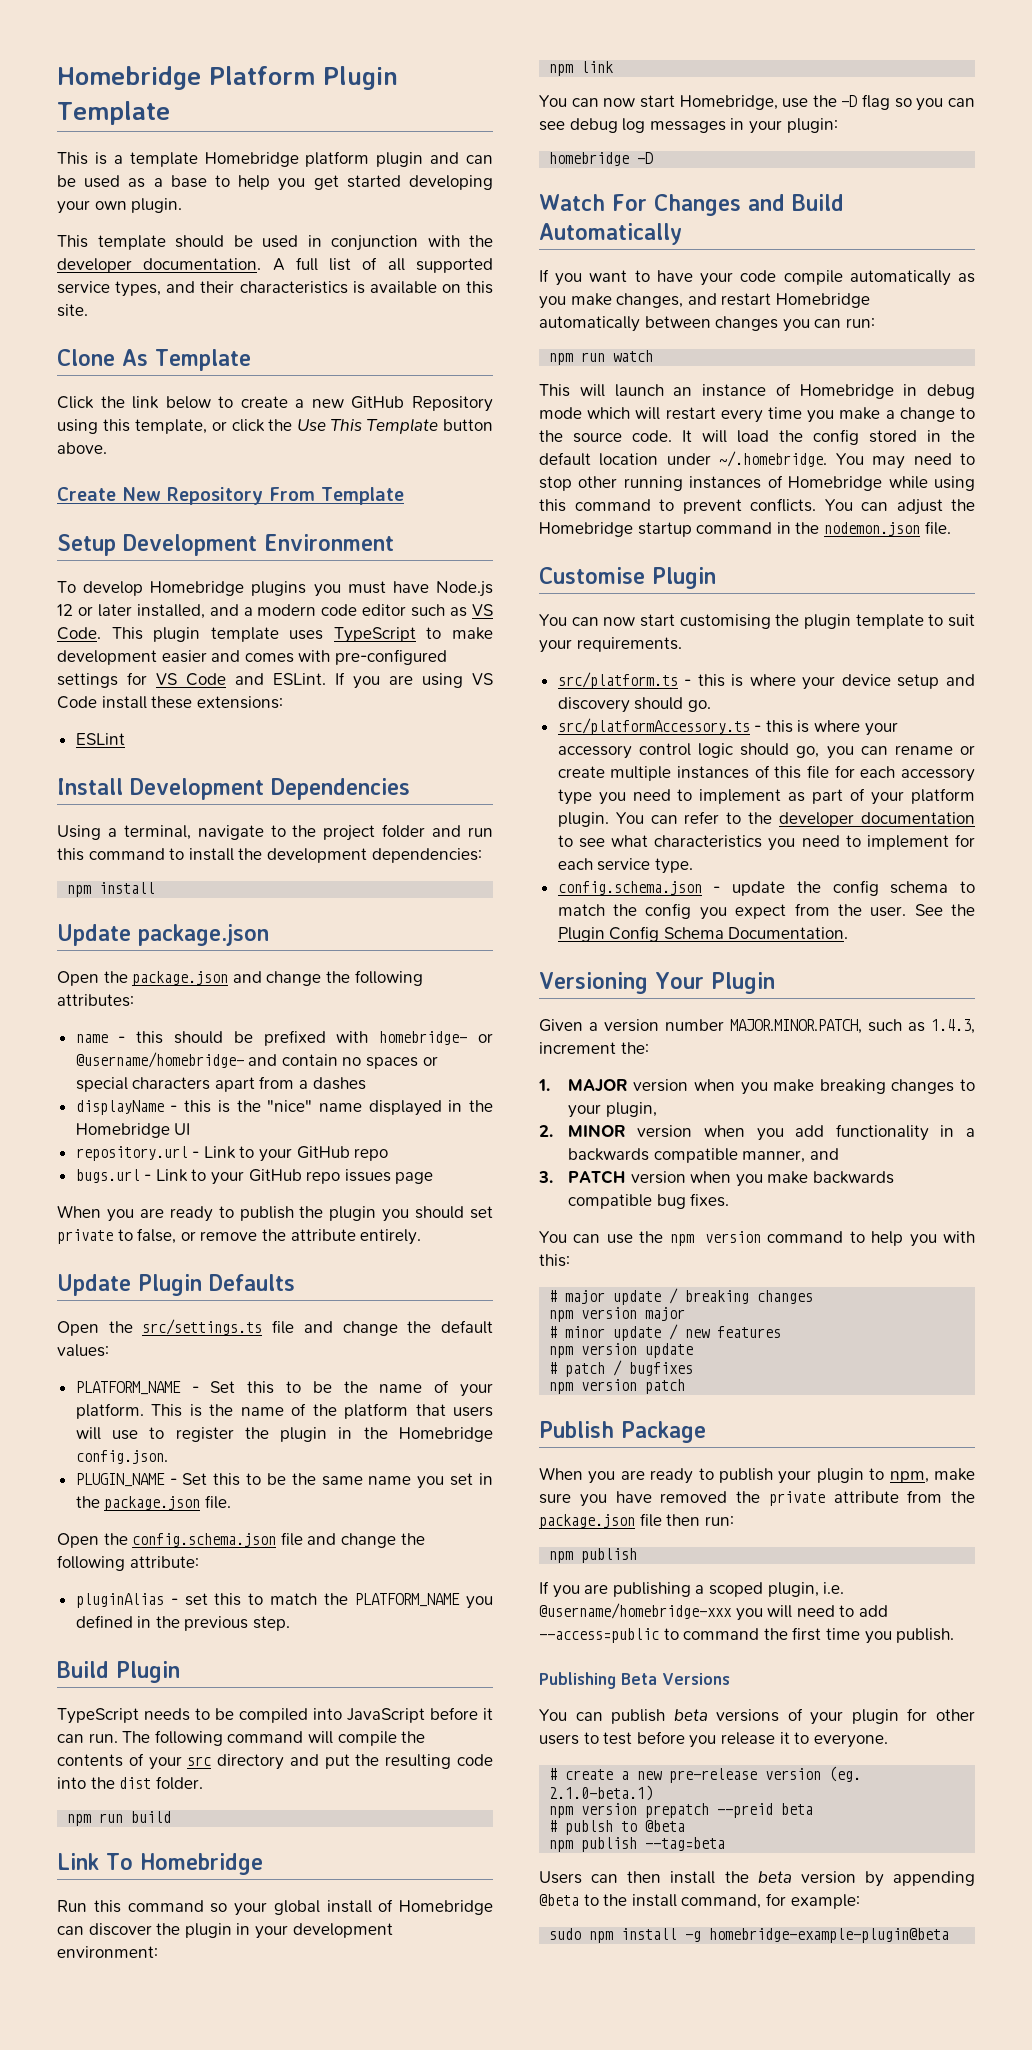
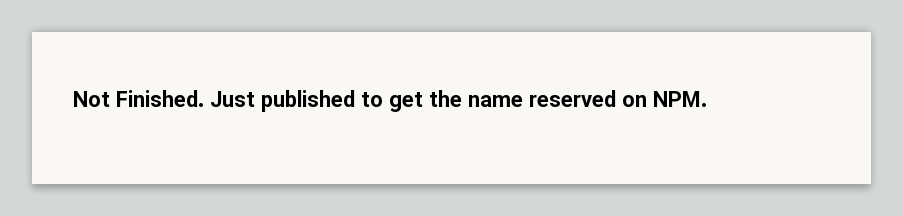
[57,66,398,90] [57,101,170,125] [57,151,493,167] [57,175,493,191] [57,198,183,214] [57,235,493,251] [57,257,493,273] [57,281,493,297] [57,304,88,317] [57,349,251,371] [57,396,493,412] [57,418,494,434] [57,442,107,454] [57,487,404,505] [57,534,394,556] [57,581,494,597] [57,604,494,619] [57,627,493,643] [57,649,447,665] [57,672,493,689] [57,696,283,709] [75,733,125,745] [57,778,410,800] [57,824,494,841] [57,848,482,863] [67,882,156,897] [57,924,269,946] [57,970,423,986] [57,994,134,1007] [75,1030,494,1046] [75,1052,438,1069] [75,1076,366,1092] [75,1100,493,1116] [75,1123,191,1138] [75,1146,389,1162] [75,1169,434,1185] [57,1205,493,1222] [57,1228,422,1245] [57,1274,295,1296] [57,1319,494,1336] [57,1344,109,1357] [75,1380,494,1397] [75,1403,493,1419] [75,1427,494,1442] [75,1450,168,1464] [75,1473,494,1489] [75,1495,231,1511] [57,1532,425,1548] [57,1555,199,1571] [75,1593,493,1609] [75,1615,291,1631] [57,1661,180,1683] [57,1707,493,1724] [57,1730,426,1746] [57,1753,493,1770] [57,1776,203,1790] [67,1811,172,1826] [57,1853,263,1875] [57,1899,493,1916] [57,1923,393,1939] [57,1946,158,1958] [549,61,614,76] [539,94,975,111] [539,118,838,134] [549,152,654,166] [539,194,844,216] [539,223,682,245] [539,269,975,286] [539,293,870,309] [539,316,875,332] [549,350,654,365] [539,383,975,399] [539,407,975,423] [539,429,975,445] [539,451,975,469] [539,475,975,491] [539,498,975,515] [539,521,951,537] [539,567,716,589] [539,614,975,629] [539,637,682,653] [557,672,975,690] [557,697,711,713] [557,718,898,736] [557,743,976,759] [557,765,976,782] [557,788,975,805] [557,811,975,827] [557,834,976,851] [557,858,693,874] [557,880,975,896] [557,903,975,920] [557,926,849,942] [539,972,775,994] [539,1019,975,1034] [539,1042,649,1054] [538,1079,975,1095] [567,1102,657,1118] [539,1124,975,1141] [567,1148,839,1163] [538,1170,894,1187] [567,1193,730,1209] [539,1231,975,1247] [539,1254,570,1267] [549,1288,814,1305] [549,1307,686,1322] [549,1324,782,1341] [549,1343,694,1358] [549,1360,694,1377] [549,1379,686,1394] [539,1421,706,1443] [539,1467,975,1484] [539,1490,975,1507] [539,1513,734,1529] [549,1548,638,1563] [539,1581,845,1598] [539,1603,888,1621] [539,1627,955,1644] [539,1672,730,1689] [539,1708,975,1725] [539,1731,888,1748] [549,1766,862,1783] [549,1785,654,1801] [549,1803,814,1818] [549,1820,686,1835] [549,1837,726,1852] [539,1871,975,1887] [539,1893,860,1909] [549,1928,950,1943] Homebridge Platform Plugin Template // This is a template Homebridge platform plugin and can be used as a base to help you get started developing your own plugin. // This template should be used in conjunction with the developer documentation. A full list of all supported service types, and their characteristics is available on this site. // Clone As Template // Click the link below to create a new GitHub Repository using this template, or click the Use This Template button above. // Create New Repository From Template // Setup Development Environment // To develop Homebridge plugins you must have Node.js 12 or later installed, and a modern code editor such as VS Code. This plugin template uses TypeScript to make development easier and comes with pre-configured settings for VS Code and ESLint. If you are using VS Code install these extensions: // ESLint // Install Development Dependencies // Using a terminal, navigate to the project folder and run this command to install the development dependencies: // npm install // Update package.json // Open the package.json and change the following attributes: // name - this should be prefixed with homebridge- or @username/homebridge- and contain no spaces or special characters apart from a dashes // displayName - this is the "nice" name displayed in the Homebridge UI // repository.url - Link to your GitHub repo // bugs.url - Link to your GitHub repo issues page // When you are ready to publish the plugin you should set private to false, or remove the attribute entirely. // Update Plugin Defaults // Open the src/settings.ts file and change the default values: // PLATFORM_NAME - Set this to be the name of your platform. This is the name of the platform that users will use to register the plugin in the Homebridge config.json. // PLUGIN_NAME - Set this to be the same name you set in the package.json file. // Open the config.schema.json file and change the following attribute: // pluginAlias - set this to match the PLATFORM_NAME you defined in the previous step. // Build Plugin // TypeScript needs to be compiled into JavaScript before it can run. The following command will compile the contents of your src directory and put the resulting code into the dist folder. // npm run build // Link To Homebridge // Run this command so your global install of Homebridge can discover the plugin in your development environment: // npm link // You can now start Homebridge, use the -D flag so you can see debug log messages in your plugin: // homebridge -D // Watch For Changes and Build Automatically // If you want to have your code compile automatically as you make changes, and restart Homebridge automatically between changes you can run: // npm run watch // This will launch an instance of Homebridge in debug mode which will restart every time you make a change to the source code. It will load the config stored in the default location under ~/.homebridge. You may need to stop other running instances of Homebridge while using this command to prevent conflicts. You can adjust the Homebridge startup command in the nodemon.json file. // Customise Plugin // You can now start customising the plugin template to suit your requirements. // src/platform.ts - this is where your device setup and discovery should go. // src/platformAccessory.ts - this is where your accessory control logic should go, you can rename or create multiple instances of this file for each accessory type you need to implement as part of your platform plugin. You can refer to the developer documentation to see what characteristics you need to implement for each service type. // config.schema.json - update the config schema to match the config you expect from the user. See the Plugin Config Schema Documentation. // Versioning Your Plugin // Given a version number MAJOR.MINOR.PATCH, such as 1.4.3, increment the: // 1. MAJOR version when you make breaking changes to your plugin, // 2. MINOR version when you add functionality in a backwards compatible manner, and // 3. PATCH version when you make backwards compatible bug fixes. // You can use the npm version command to help you with this: // # major update / breaking changes // npm version major // # minor update / new features // npm version update // # patch / bugfixes // npm version patch // Publish Package // When you are ready to publish your plugin to npm, make sure you have removed the private attribute from the package.json file then run: // npm publish // If you are publishing a scoped plugin, i.e. @username/homebridge-xxx you will need to add --access=public to command the first time you publish. // Publishing Beta Versions // You can publish beta versions of your plugin for other users to test before you release it to everyone. // # create a new pre-release version (eg. 2.1.0-beta.1) // npm version prepatch --preid beta // # publsh to @beta // npm publish --tag=beta // Users can then install the beta version by appending @beta to the install command, for example: // sudo npm install -g homebridge-example-plugin@beta -> [73,90,707,112] Not Finished. Just published to get the name reserved on NPM.

